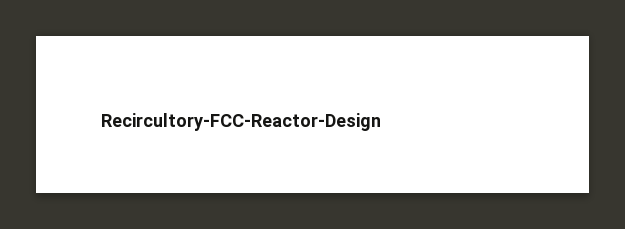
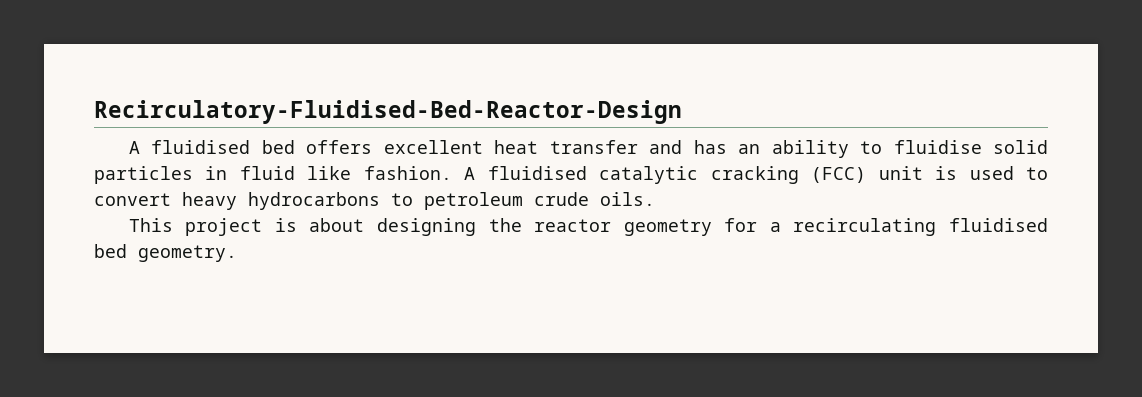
[101,113,381,131] Recircultory-FCC-Reactor-Design -> [94,100,682,124] [128,140,1048,158] [94,166,1048,184] [94,192,655,210] [128,218,1048,236] [94,244,237,262] Recirculatory-Fluidised-Bed-Reactor-Design // A fluidised bed offers excellent heat transfer and has an ability to fluidise solid particles in fluid like fashion. A fluidised catalytic cracking (FCC) unit is used to convert heavy hydrocarbons to petroleum crude oils. // This project is about designing the reactor geometry for a recirculating fluidised bed geometry.

